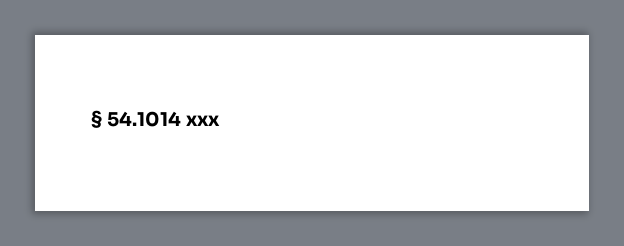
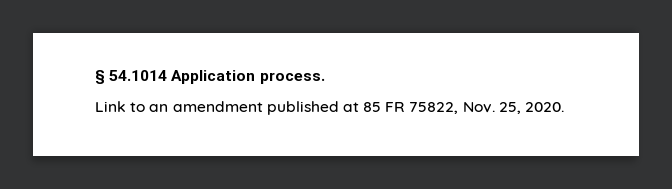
[186,115,221,126] xxx -> [171,70,325,84] [95,101,565,115] Application process. // Link to an amendment published at 85 FR 75822, Nov. 25, 2020.

